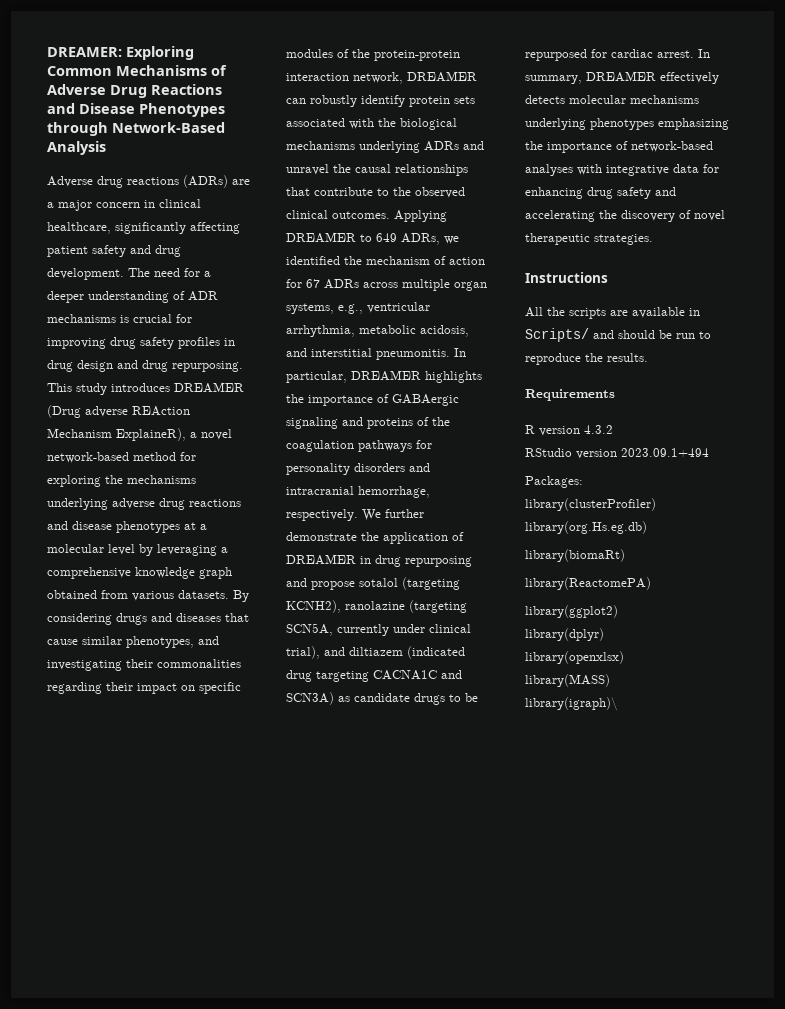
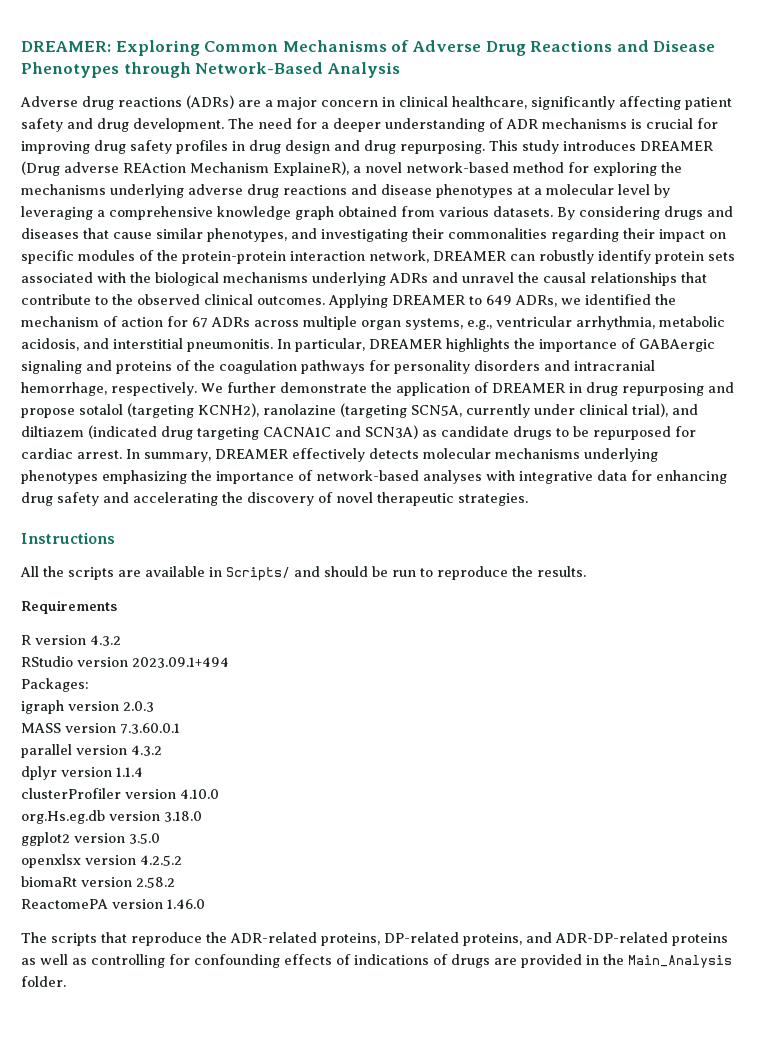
[525,498,656,511] [525,521,647,534] [525,549,625,562] [525,577,651,590] [525,605,618,618] [525,628,604,641] [525,651,624,664] [525,674,610,687] [525,697,618,711] library(clusterProfiler) library(org.Hs.eg.db) // library(biomaRt) // library(ReactomePA) // library(ggplot2) // library(dplyr) // library(openxlsx) // library(MASS) // library(igraph)\ -> [21,700,154,714] [21,723,180,734] [21,744,162,758] [21,766,143,780] [21,788,219,799] [21,810,202,824] [21,832,160,846] [21,854,182,868] [21,876,175,888] [21,899,205,909] [21,932,728,946] [21,954,732,968] [21,976,66,987] igraph version 2.0.3 // MASS version 7.3.60.0.1 // parallel version 4.3.2 // dplyr version 1.1.4 // clusterProfiler version 4.10.0 // org.Hs.eg.db version 3.18.0 // ggplot2 version 3.5.0 // openxlsx version 4.2.5.2 // biomaRt version 2.58.2 // ReactomePA version 1.46.0 // The scripts that reproduce the ADR-related proteins, DP-related proteins, and ADR-DP-related proteins as well as controlling for confounding effects of indications of drugs are provided in the Main_Analysis folder.

